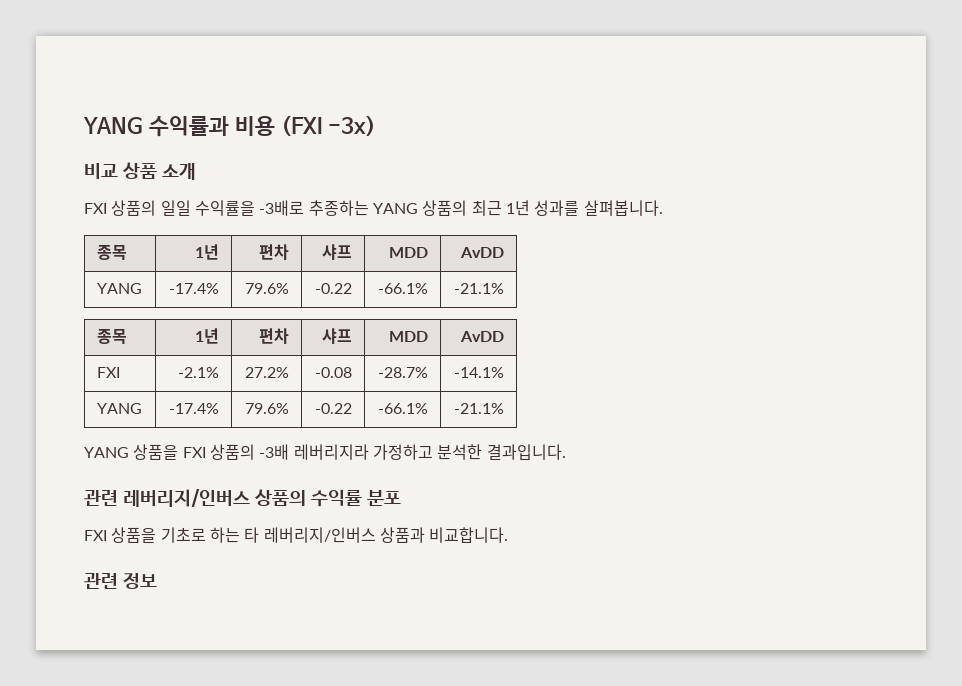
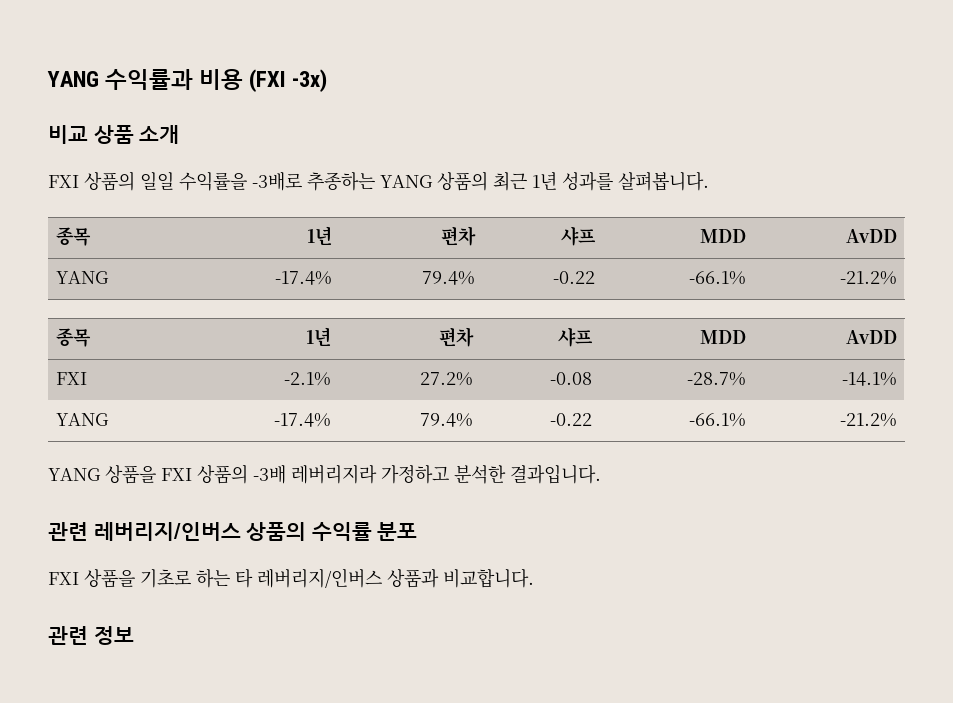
[245,283,290,294] [315,283,353,294] [378,283,429,294] [454,283,505,294] 79.6% | -0.22 | -66.1% | -21.1% -> [422,271,476,285] [553,271,596,284] [689,271,747,285] [840,271,898,285] 79.4% | -0.22 | -66.1% | -21.2%
[245,403,290,414] [315,403,353,414] [378,403,429,414] [454,403,505,414] 79.6% | -0.22 | -66.1% | -21.1% -> [420,413,474,427] [550,413,593,426] [689,413,747,427] [840,413,898,427] 79.4% | -0.22 | -66.1% | -21.2%

